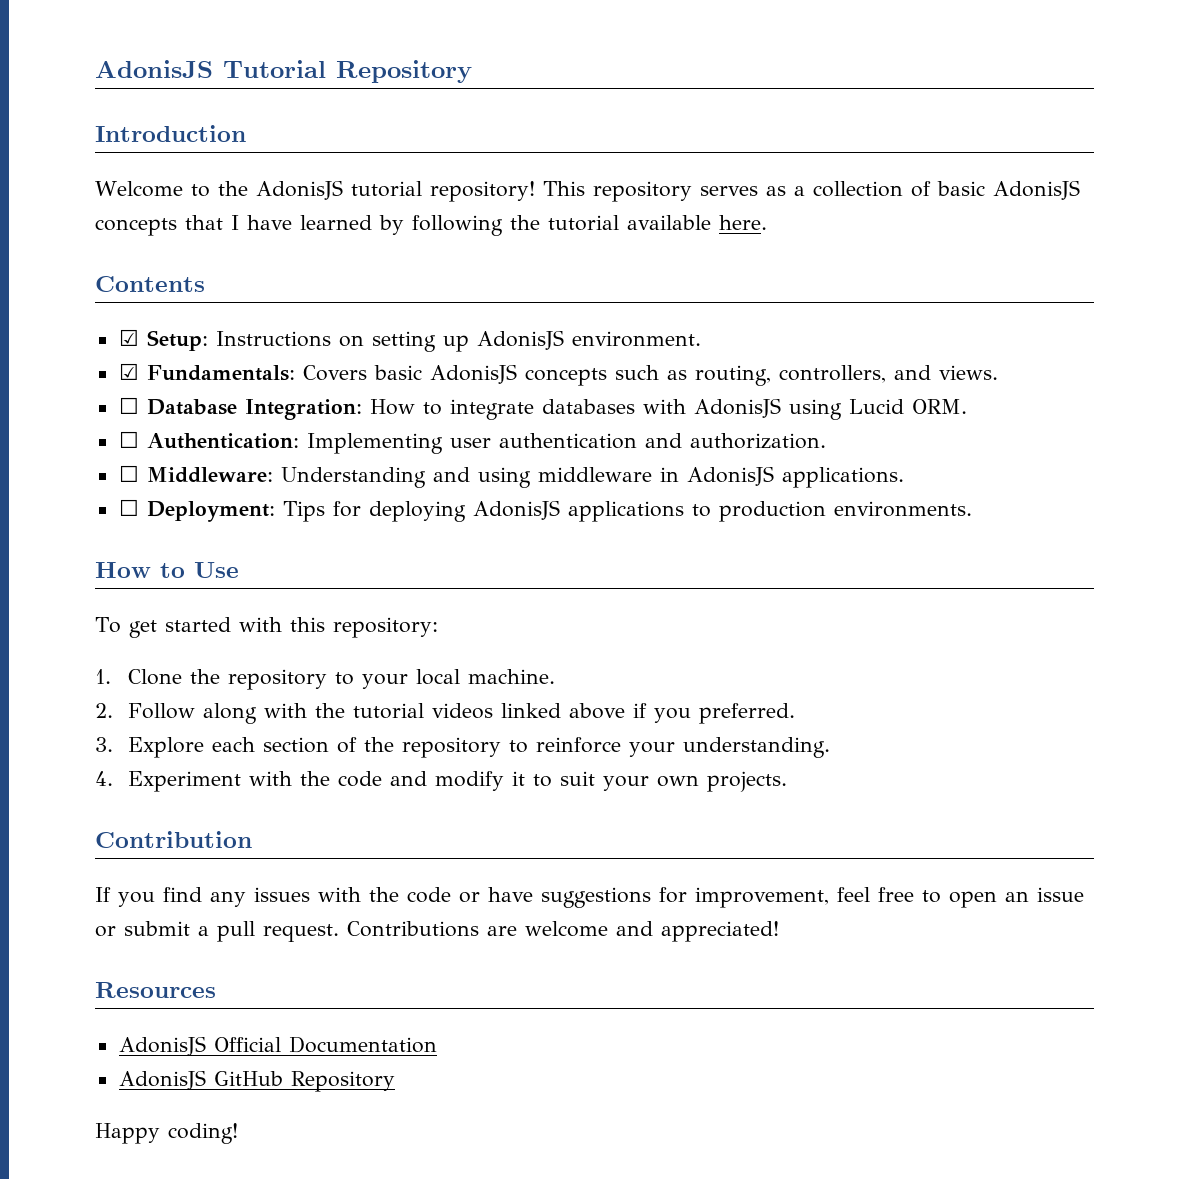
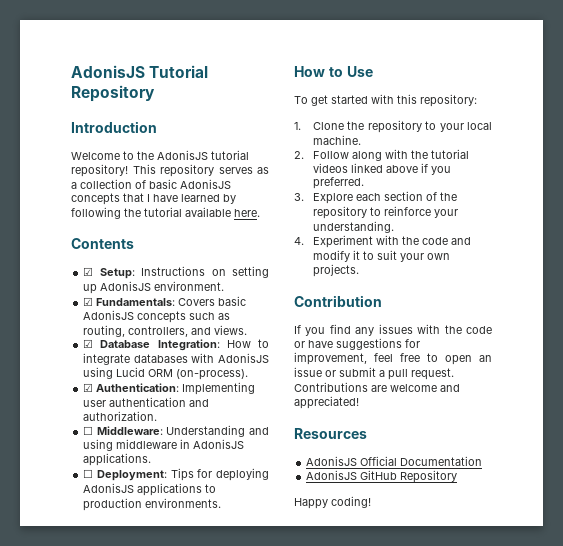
[118,397,139,414] ☐ -> [83,339,94,348] ☑
[911,399,967,414] [118,431,139,448] ORM. // ☐ -> [148,369,249,380] [83,383,94,392] ORM (on-process). // ☑

